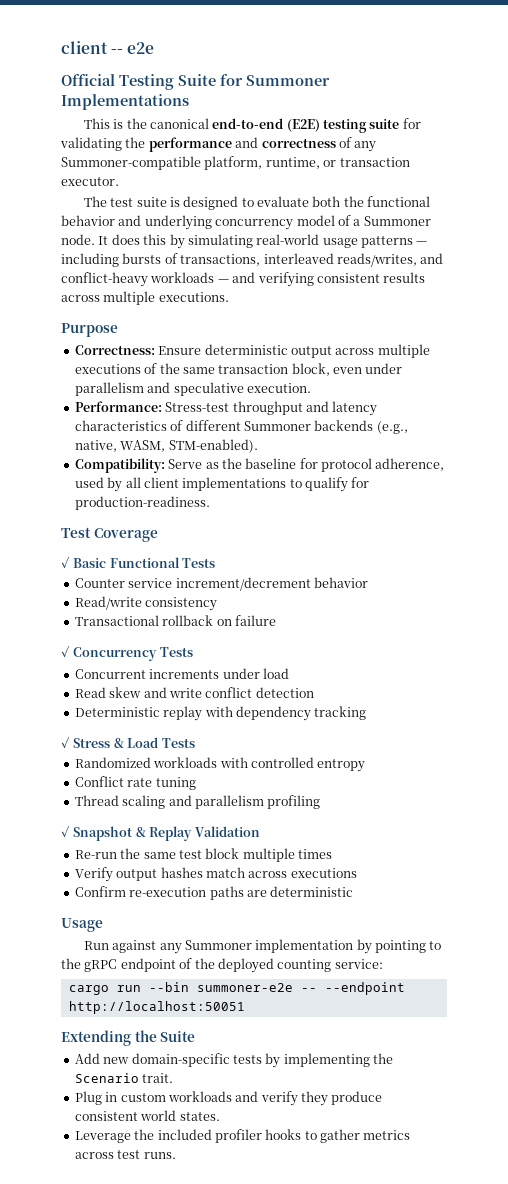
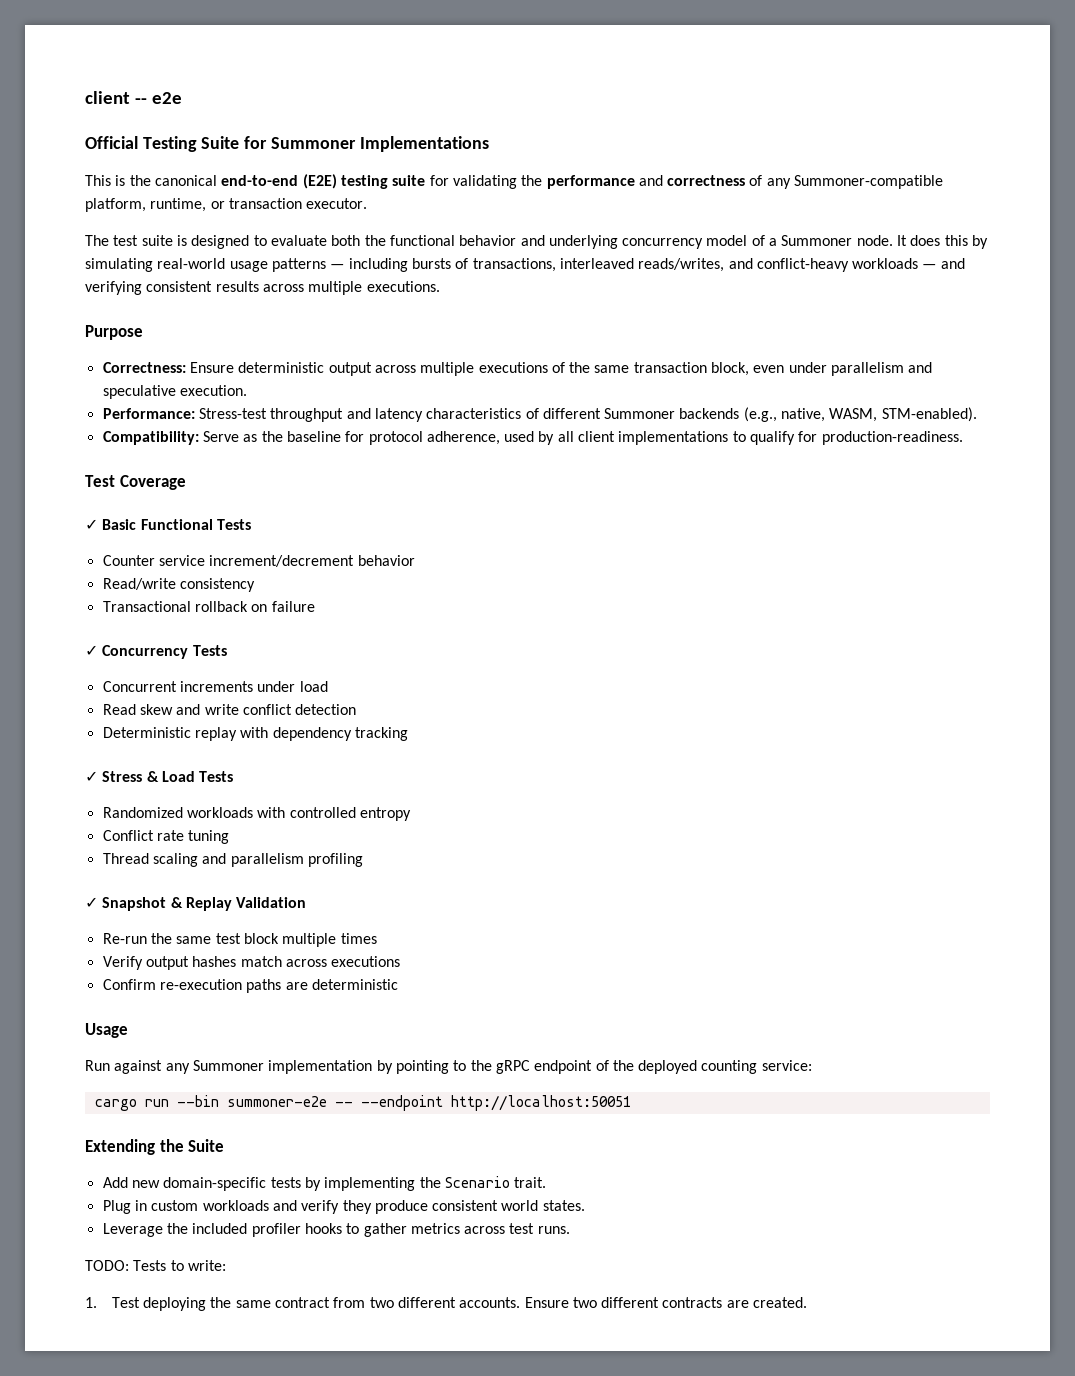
(176, 1155) none -> [85,1260,226,1271] [85,1297,808,1311] // TODO: Tests to write: // 1. Test deploying the same contract from two different accounts. Ensure two different contracts are created.

